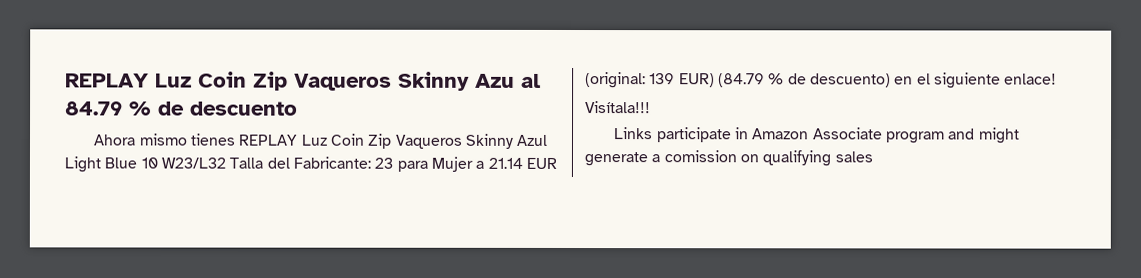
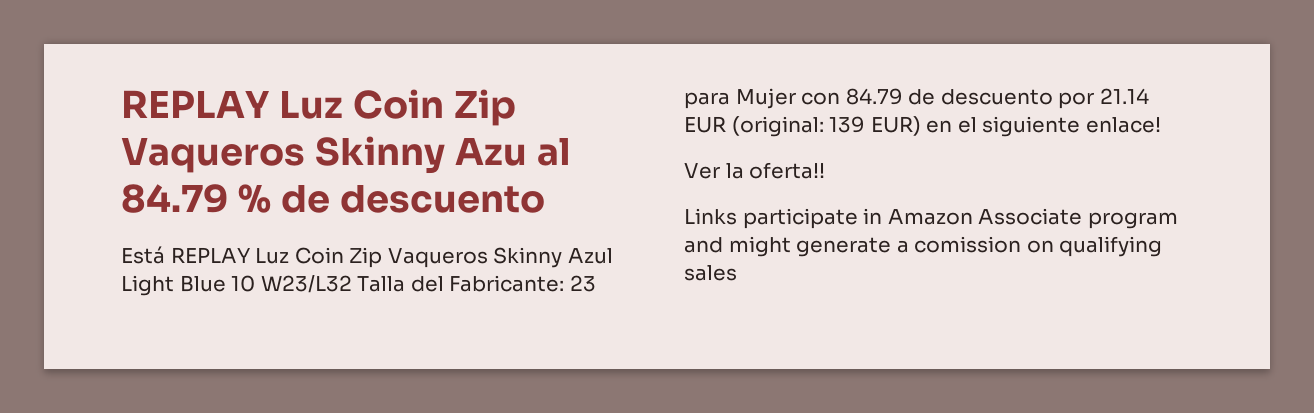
[93,133,236,146] Ahora mismo tienes -> [121,246,165,264] Está
[475,160,485,169] a -> [801,88,1095,109] con 84.79 de descuento por
[717,73,891,88] (84.79 % de descuento) -> (921, 126) none
[585,101,651,114] Visítala!!! -> [684,162,826,179] Ver la oferta!!

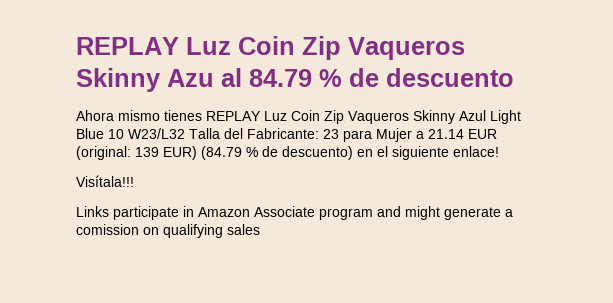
[121,246,165,264] Está -> [76,110,202,121] Ahora mismo tienes
[801,88,1095,109] con 84.79 de descuento por -> [416,131,424,139] a
(921, 126) none -> [201,146,353,160] (84.79 % de descuento)
[684,162,826,179] Ver la oferta!! -> [76,175,134,187] Visítala!!!

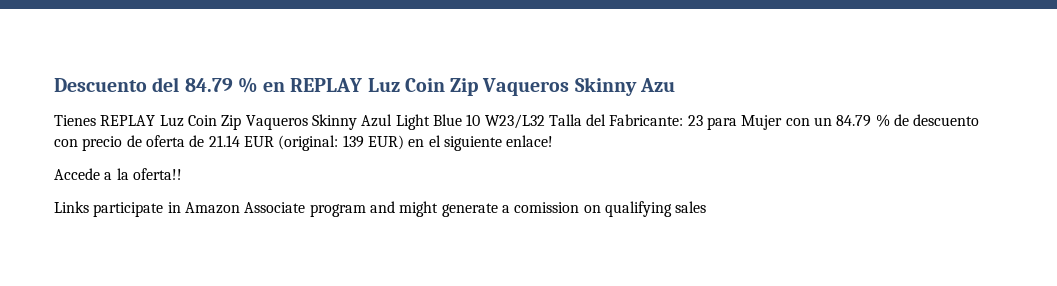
(76, 46) none -> [54,77,286,93] Descuento del 84.79 % en
[221,68,514,87] [76,110,202,121] al 84.79 % de descuento // Ahora mismo tienes -> [54,115,96,126] // Tienes
[416,131,424,139] a -> [785,114,980,127] [54,135,205,151] con un 84.79 % de descuento con precio de oferta de
[201,146,353,160] (84.79 % de descuento) -> (404, 142) none
[76,175,134,187] Visítala!!! -> [54,168,182,180] Accede a la oferta!!

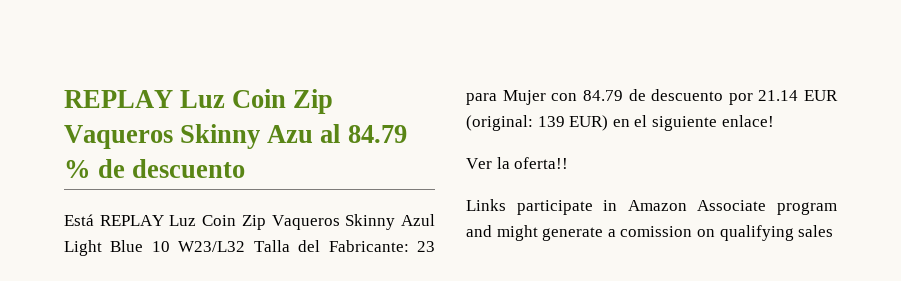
[54,77,286,93] Descuento del 84.79 % en -> (64, 99) none
[54,115,96,126] // Tienes -> [320,124,407,143] [64,159,246,178] [64,214,94,226] al 84.79 % de descuento // Está
[814,114,980,127] [54,135,205,151] un 84.79 % de descuento con precio de oferta de -> [582,89,753,105] 84.79 de descuento por
[54,168,113,180] Accede a -> [466,158,492,169] Ver

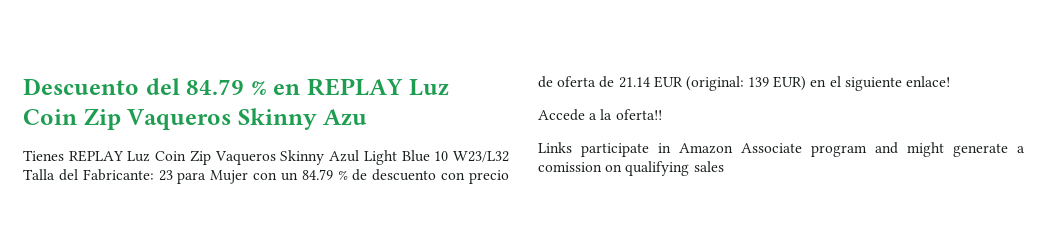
(64, 99) none -> [23,78,301,95] Descuento del 84.79 % en
[320,124,407,143] [64,159,246,178] [64,214,94,226] al 84.79 % de descuento // Está -> [23,150,64,161] // Tienes
[582,89,753,105] 84.79 de descuento por -> [280,169,510,184] [538,76,615,88] un 84.79 % de descuento con precio de oferta de
[466,158,492,169] Ver -> [538,109,598,121] Accede a

